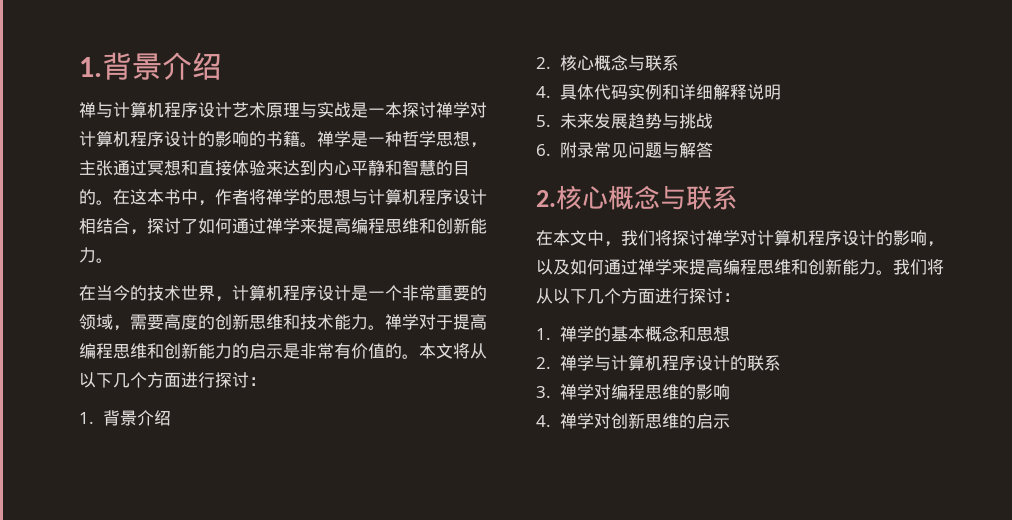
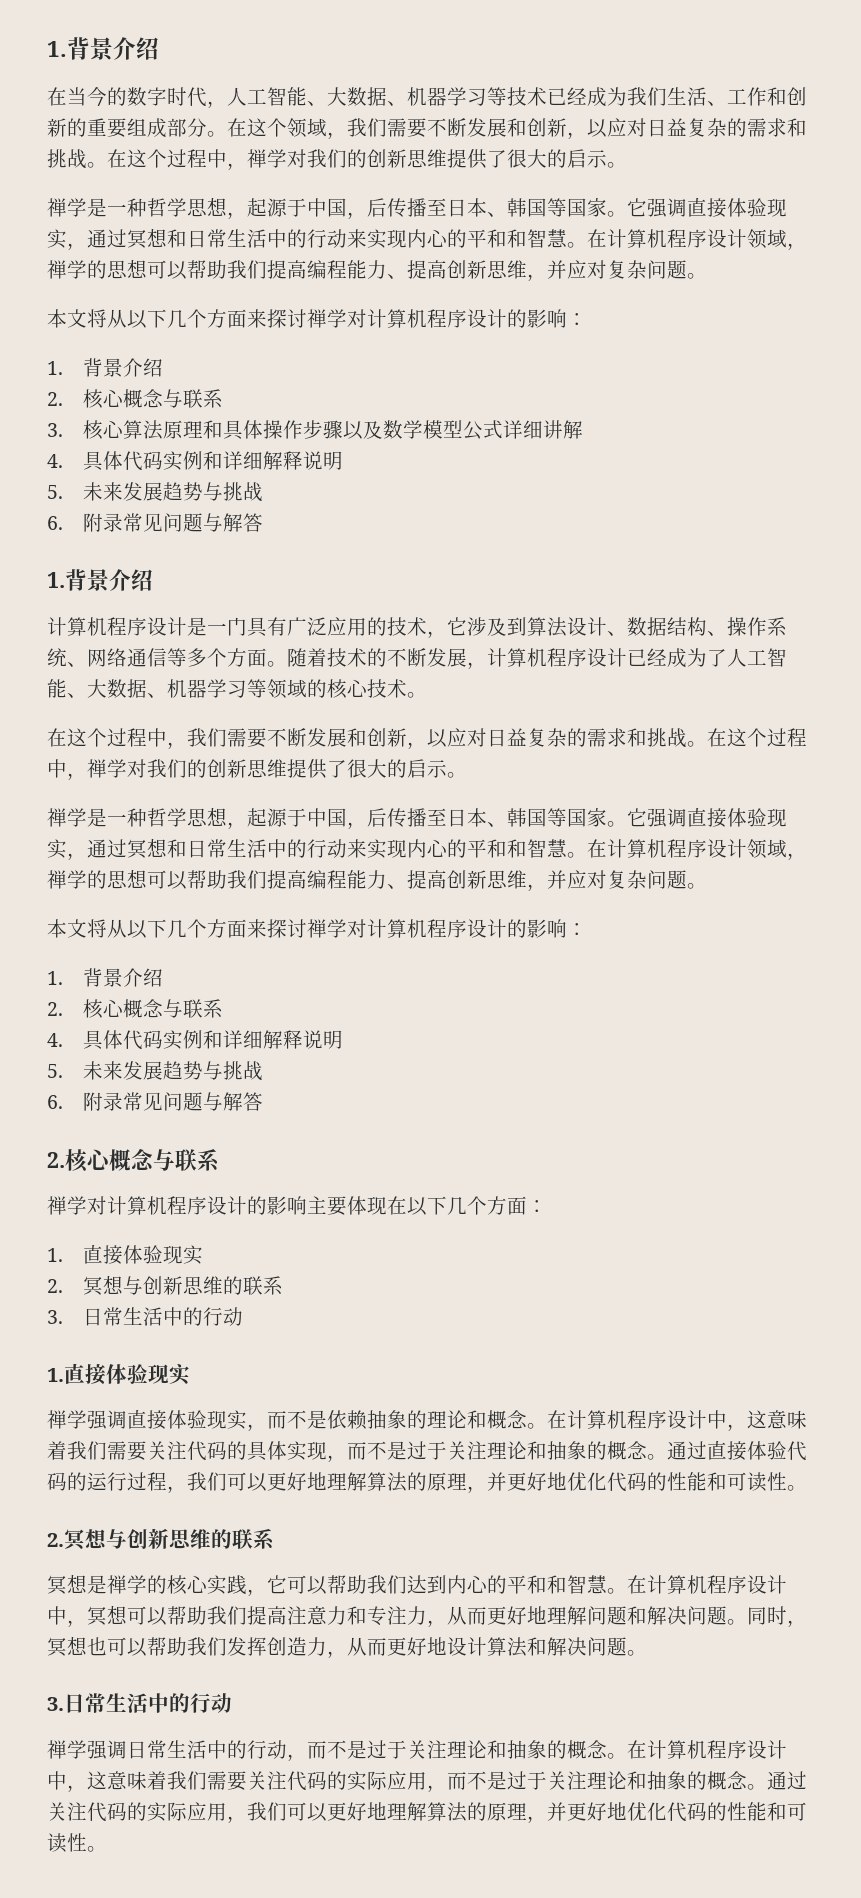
[79,52,222,80] [79,102,487,118] [79,131,487,148] [79,159,470,176] [79,189,487,206] [79,218,487,235] [79,247,113,263] [79,285,487,302] [79,314,487,331] [79,343,487,359] [79,372,249,388] 1.背景介绍 // 禅与计算机程序设计艺术原理与实战是一本探讨禅学对计算机程序设计的影响的书籍。禅学是一种哲学思想，主张通过冥想和直接体验来达到内心平静和智慧的目的。在这本书中，作者将禅学的思想与计算机程序设计相结合，探讨了如何通过禅学来提高编程思维和创新能力。 // 在当今的技术世界，计算机程序设计是一个非常重要的领域，需要高度的创新思维和技术能力。禅学对于提高编程思维和创新能力的启示是非常有价值的。本文将从以下几个方面进行探讨 -> [47,37,159,61] [47,87,807,108] [47,118,807,139] [47,149,627,170] [47,197,787,219] [47,228,807,250] [47,259,707,281] [47,309,587,329] [47,358,164,377] [47,389,224,409] [47,420,584,440] [47,451,344,471] [47,482,264,502] [47,513,264,532] [47,569,153,592] [47,617,787,638] [47,648,787,669] [47,679,427,699] [47,728,807,749] [47,759,467,780] [47,807,787,829] [47,838,807,860] [47,869,707,891] [47,919,567,939] 1.背景介绍 // 在当今的数字时代，人工智能、大数据、机器学习等技术已经成为我们生活、工作和创新的重要组成部分。在这个领域，我们需要不断发展和创新，以应对日益复杂的需求和挑战。在这个过程中，禅学对我们的创新思维提供了很大的启示。 // 禅学是一种哲学思想，起源于中国，后传播至日本、韩国等国家。它强调直接体验现实，通过冥想和日常生活中的行动来实现内心的平和和智慧。在计算机程序设计领域，禅学的思想可以帮助我们提高编程能力、提高创新思维，并应对复杂问题。 // 本文将从以下几个方面来探讨禅学对计算机程序设计的影响： // 1.背景介绍 // 2.核心概念与联系 // 3.核心算法原理和具体操作步骤以及数学模型公式详细讲解 // 4.具体代码实例和详细解释说明 // 5.未来发展趋势与挑战 // 6.附录常见问题与解答 // 1.背景介绍 // 计算机程序设计是一门具有广泛应用的技术，它涉及到算法设计、数据结构、操作系统、网络通信等多个方面。随着技术的不断发展，计算机程序设计已经成为了人工智能、大数据、机器学习等领域的核心技术。 // 在这个过程中，我们需要不断发展和创新，以应对日益复杂的需求和挑战。在这个过程中，禅学对我们的创新思维提供了很大的启示。 // 禅学是一种哲学思想，起源于中国，后传播至日本、韩国等国家。它强调直接体验现实，通过冥想和日常生活中的行动来实现内心的平和和智慧。在计算机程序设计领域，禅学的思想可以帮助我们提高编程能力、提高创新思维，并应对复杂问题。 // 本文将从以下几个方面来探讨禅学对计算机程序设计的影响
[536,230,944,247] [536,259,944,275] [536,288,740,304] [536,326,730,342] [536,355,781,371] [536,384,730,400] [536,413,730,429] 在本文中，我们将探讨禅学对计算机程序设计的影响，以及如何通过禅学来提高编程思维和创新能力。我们将从以下几个方面进行探讨： // 1.禅学的基本概念和思想 // 2.禅学与计算机程序设计的联系 // 3.禅学对编程思维的影响 // 4.禅学对创新思维的启示 -> [47,1196,547,1216] [47,1244,204,1265] [47,1275,284,1296] [47,1307,244,1326] [47,1363,190,1385] [47,1409,807,1431] [47,1440,807,1462] [47,1472,807,1493] [47,1528,274,1550] [47,1574,787,1596] [47,1605,807,1627] [47,1636,647,1658] [47,1693,232,1713] [47,1740,787,1761] [47,1771,807,1792] [47,1802,807,1823] [47,1833,107,1853] 禅学对计算机程序设计的影响主要体现在以下几个方面： // 1.直接体验现实 // 2.冥想与创新思维的联系 // 3.日常生活中的行动 // 1.直接体验现实 // 禅学强调直接体验现实，而不是依赖抽象的理论和概念。在计算机程序设计中，这意味着我们需要关注代码的具体实现，而不是过于关注理论和抽象的概念。通过直接体验代码的运行过程，我们可以更好地理解算法的原理，并更好地优化代码的性能和可读性。 // 2.冥想与创新思维的联系 // 冥想是禅学的核心实践，它可以帮助我们达到内心的平和和智慧。在计算机程序设计中，冥想可以帮助我们提高注意力和专注力，从而更好地理解问题和解决问题。同时，冥想也可以帮助我们发挥创造力，从而更好地设计算法和解决问题。 // 3.日常生活中的行动 // 禅学强调日常生活中的行动，而不是过于关注理论和抽象的概念。在计算机程序设计中，这意味着我们需要关注代码的实际应用，而不是过于关注理论和抽象的概念。通过关注代码的实际应用，我们可以更好地理解算法的原理，并更好地优化代码的性能和可读性。

